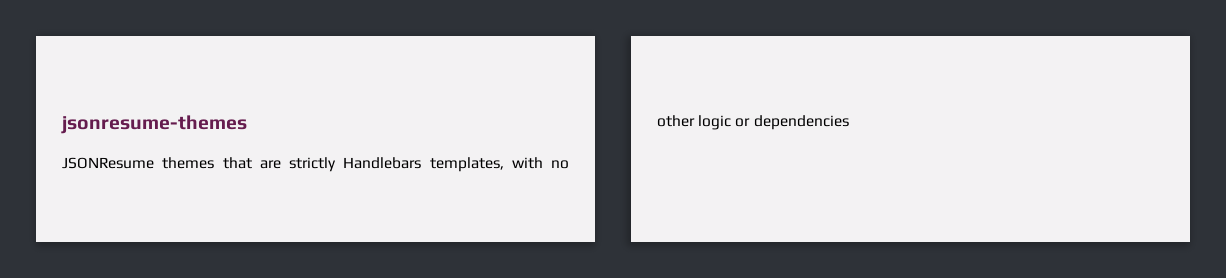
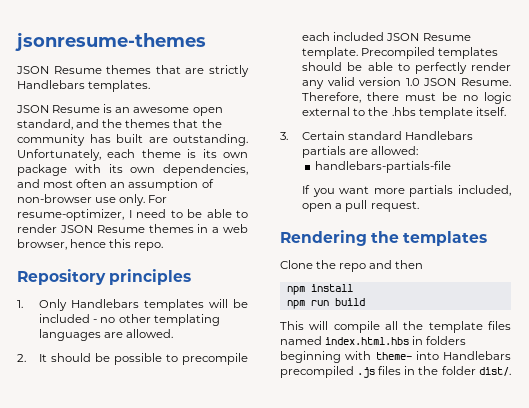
[62,157,154,169] JSONResume -> [16,66,102,74] JSON Resume
[429,157,569,172] [657,115,849,130] templates, with no other logic or dependencies -> [88,80,151,92] [16,104,223,116] [17,119,222,130] [17,134,248,146] [17,149,249,161] [17,164,248,176] [17,179,214,191] [17,194,168,206] [17,209,248,221] [17,224,249,233] [17,239,164,251] [17,269,192,285] [17,299,248,311] [39,314,220,326] [39,329,174,341] [17,353,248,365] [302,32,471,41] [302,47,499,59] [302,62,512,74] [302,77,511,89] [302,92,512,104] [302,107,506,119] [280,131,474,140] [302,146,419,158] [314,161,451,173] [302,185,511,197] [302,200,419,212] [280,230,488,246] [280,260,424,272] [286,284,353,295] [286,298,365,309] [280,321,511,333] [280,336,467,345] [280,351,511,363] [280,366,511,378] templates. // JSON Resume is an awesome open standard, and the themes that the community has built are outstanding. Unfortunately, each theme is its own package with its own dependencies, and most often an assumption of non-browser use only. For resume-optimizer, I need to be able to render JSON Resume themes in a web browser, hence this repo. // Repository principles // 1. Only Handlebars templates will be included - no other templating languages are allowed. // 2. It should be possible to precompile each included JSON Resume template. Precompiled templates should be able to perfectly render any valid version 1.0 JSON Resume. Therefore, there must be no logic external to the .hbs template itself. // 3. Certain standard Handlebars partials are allowed: // handlebars-partials-file // If you want more partials included, open a pull request. // Rendering the templates // Clone the repo and then // npm install // npm run build // This will compile all the template files named index.html.hbs in folders beginning with theme- into Handlebars precompiled .js files in the folder dist/.

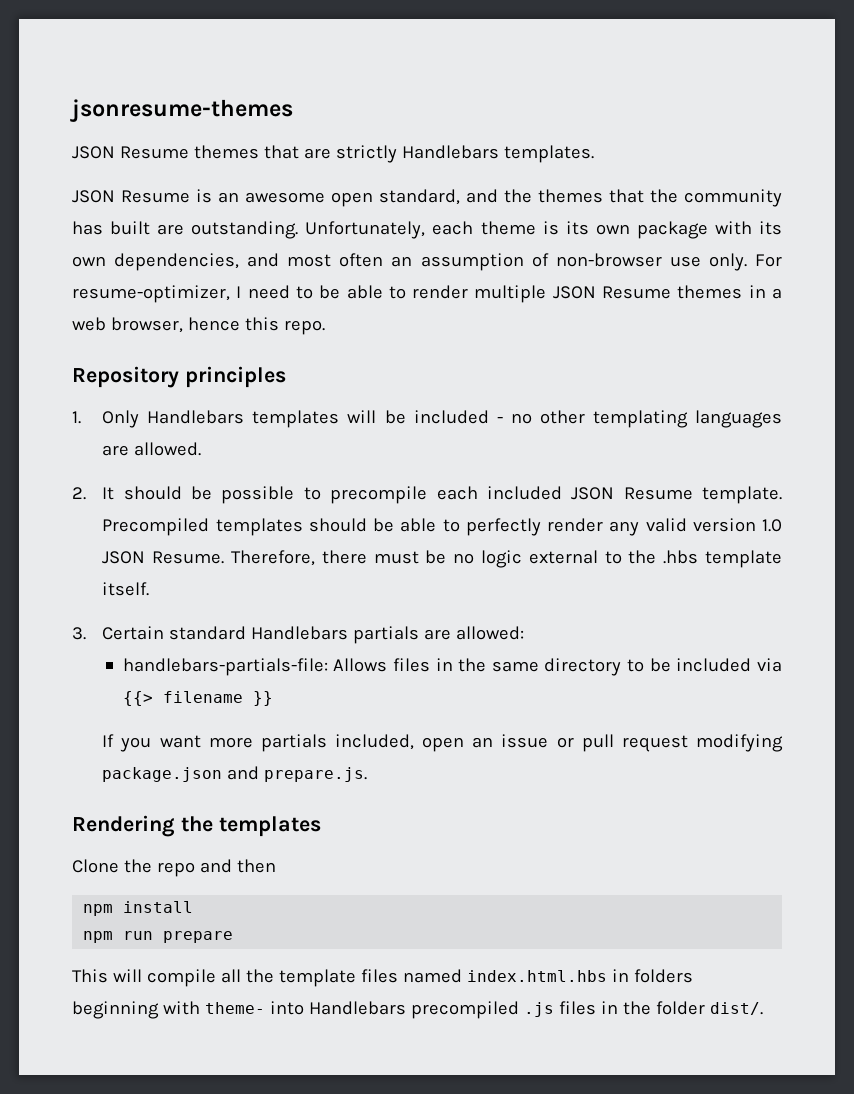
(57, 228) none -> [474,285,547,303] multiple
[314,161,451,173] handlebars-partials-file -> [122,658,782,676] [122,691,273,706] handlebars-partials-file: Allows files in the same directory to be included via {{> filename }}
[335,200,419,212] a pull request. -> [472,734,783,752] [102,766,368,782] an issue or pull request modifying package.json and prepare.js.
[334,298,365,306] build -> [163,931,234,943] prepare

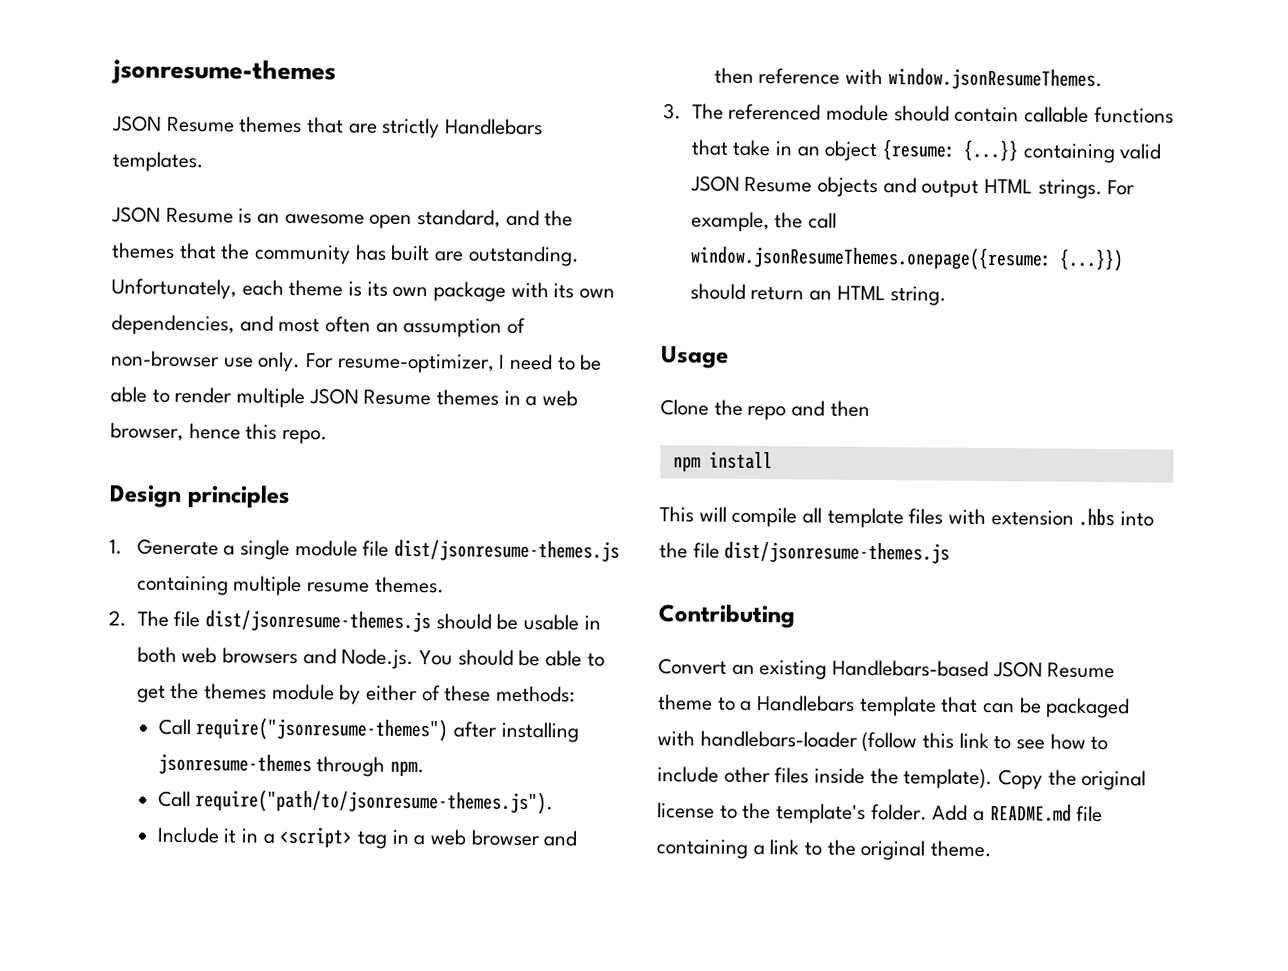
[72,366,179,388] Repository -> [109,484,181,508] Design
[102,410,782,428] [102,442,202,456] [72,486,782,504] [102,518,783,536] [102,550,783,568] [102,582,150,596] [72,626,525,644] [122,658,782,676] [122,691,273,706] [102,734,783,752] [102,766,368,782] [72,815,321,837] Only Handlebars templates will be included - no other templating languages are allowed. // 2. It should be possible to precompile each included JSON Resume template. Precompiled templates should be able to perfectly render any valid version 1.0 JSON Resume. Therefore, there must be no logic external to the .hbs template itself. // 3. Certain standard Handlebars partials are allowed: // handlebars-partials-file: Allows files in the same directory to be included via {{> filename }} // If you want more partials included, open an issue or pull request modifying package.json and prepare.js. // Rendering the templates -> [136,538,621,562] [136,575,445,597] [108,610,601,633] [136,646,605,670] [136,682,575,705] [157,717,579,743] [157,753,426,777] [157,789,555,815] [156,826,578,849] [713,67,1103,90] [663,103,1174,124] [690,139,1163,164] [689,175,1136,199] [690,211,837,233] [689,245,1124,272] [689,283,948,306] [661,345,729,369] Generate a single module file dist/jsonresume-themes.js containing multiple resume themes. // 2. The file dist/jsonresume-themes.js should be usable in both web browsers and Node.js. You should be able to get the themes module by either of these methods: // Call require("jsonresume-themes") after installing jsonresume-themes through npm. // Call require("path/to/jsonresume-themes.js"). // Include it in a <script> tag in a web browser and then reference with window.jsonResumeThemes. // 3. The referenced module should contain callable functions that take in an object {resume: {...}} containing valid JSON Resume objects and output HTML strings. For example, the call window.jsonResumeThemes.onepage({resume: {...}}) should return an HTML string. // Usage
[83,931,234,943] // npm run prepare -> (773, 460) none
[245,969,274,983] the -> (823, 515) none
[402,969,693,983] [72,1001,763,1019] named index.html.hbs in folders beginning with theme- into Handlebars precompiled .js files in the folder dist/. -> [948,508,1155,527] [659,541,951,564] [658,604,795,629] [658,658,1116,680] [658,694,1131,719] [657,730,1109,753] [657,766,1147,791] [657,802,1104,824] [656,839,993,861] with extension .hbs into the file dist/jsonresume-themes.js // Contributing // Convert an existing Handlebars-based JSON Resume theme to a Handlebars template that can be packaged with handlebars-loader (follow this link to see how to include other files inside the template). Copy the original license to the template's folder. Add a README.md file containing a link to the original theme.

